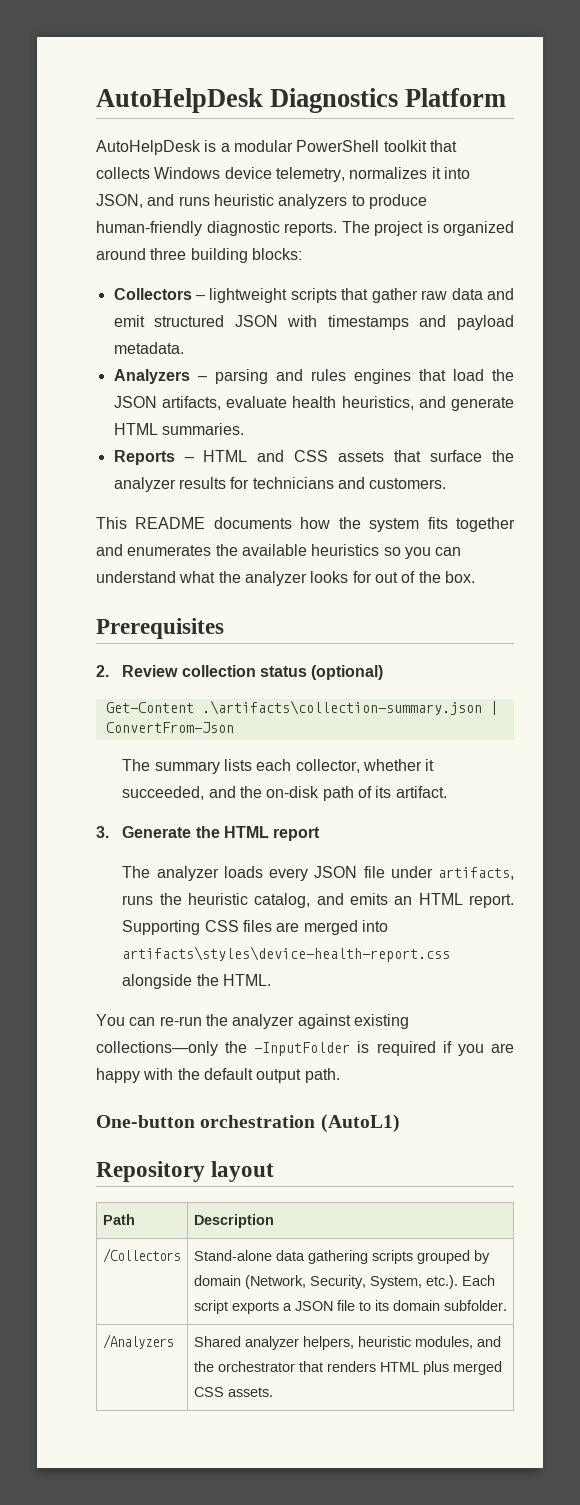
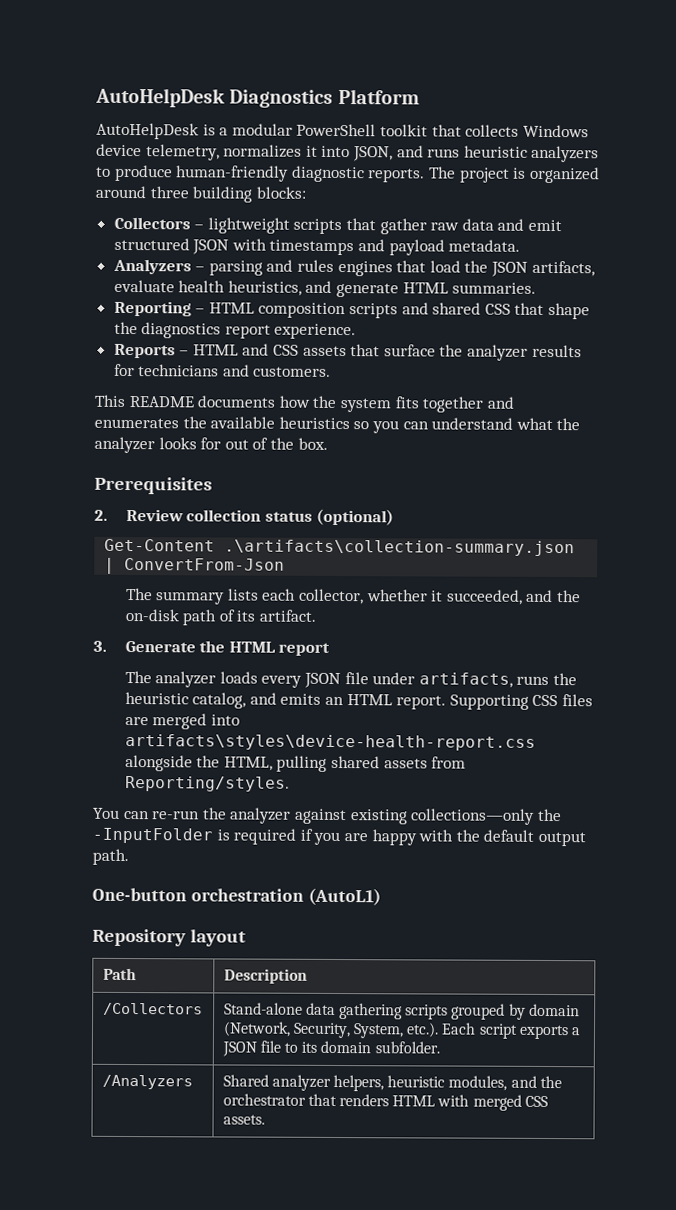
(244, 429) none -> [113,300,591,320] [113,321,357,340] // Reporting – HTML composition scripts and shared CSS that shape the diagnostics report experience.
[222,974,271,986] HTML. -> [223,755,467,772] [124,775,290,792] HTML, pulling shared assets from Reporting/styles.
[422,1361,449,1375] plus -> [437,1094,470,1107] with

